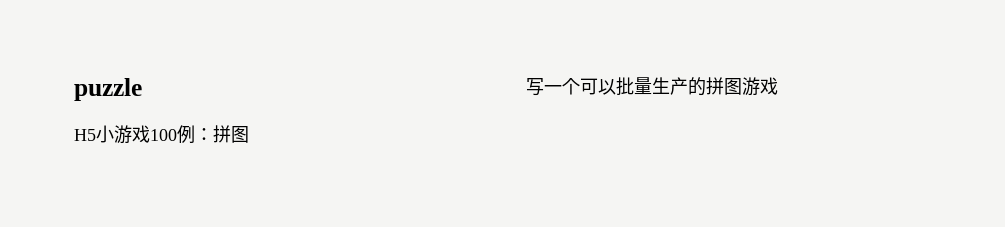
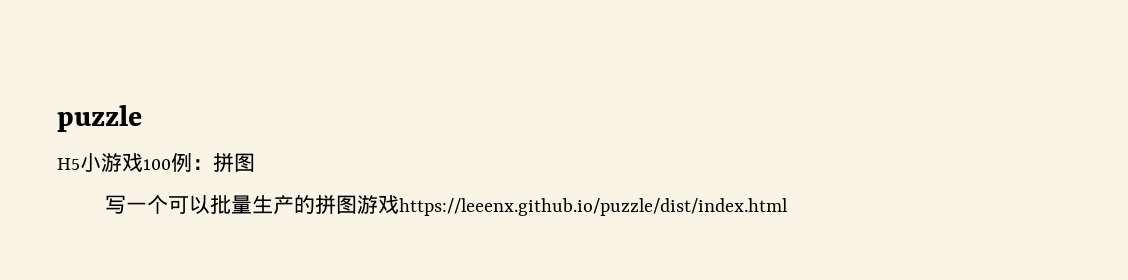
(778, 86) none -> [398,198,788,216] https://leeenx.github.io/puzzle/dist/index.html

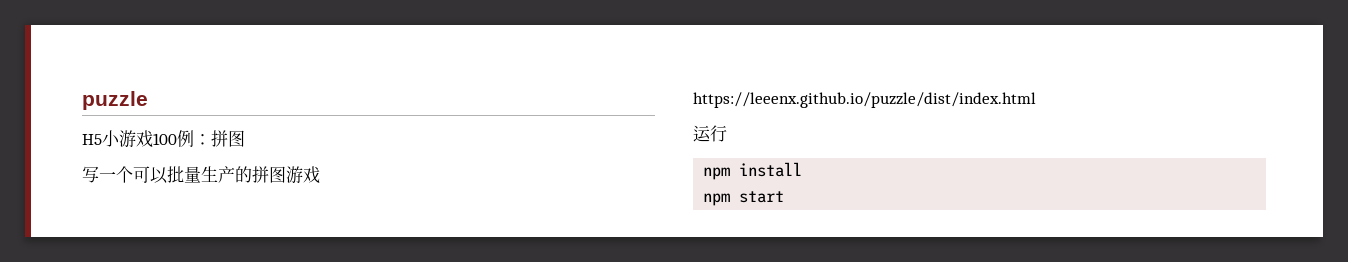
(788, 207) none -> [693,125,727,142] [703,162,803,180] [703,191,785,206] // 运行 // npm install // npm start

